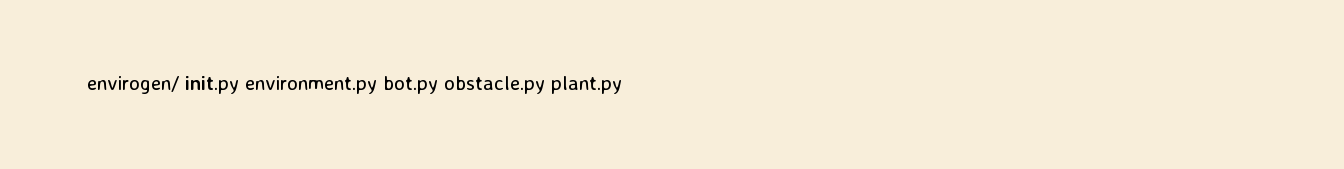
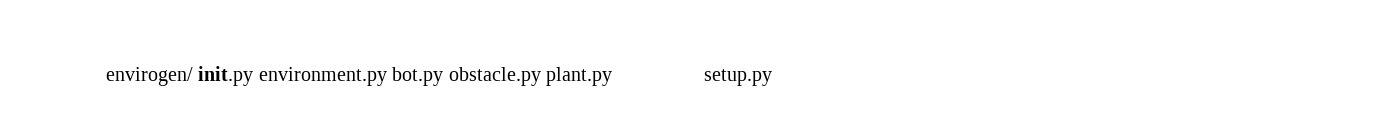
(622, 85) none -> [704,69,772,86] setup.py

